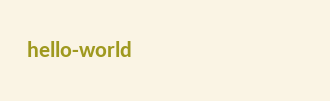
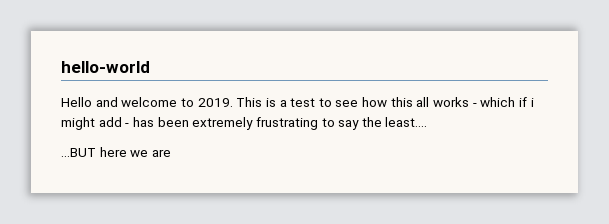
(132, 49) none -> [61,97,534,107] [61,117,428,130] [61,147,171,157] // Hello and welcome to 2019. This is a test to see how this all works - which if i might add - has been extremely frustrating to say the least.... // ...BUT here we are

